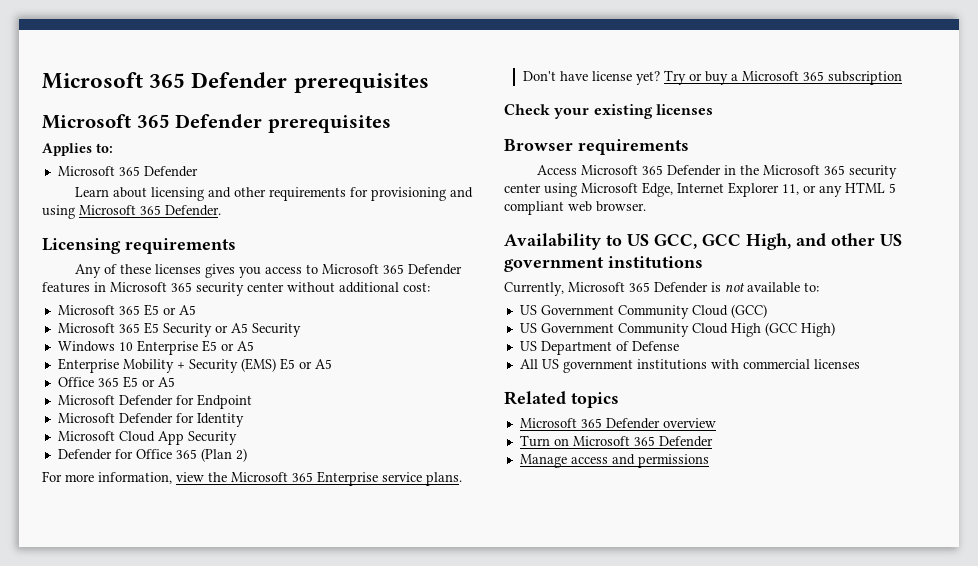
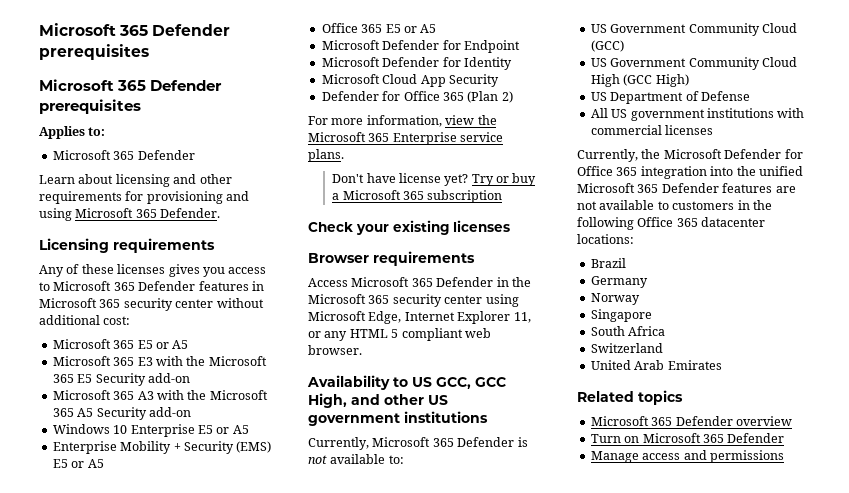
[143,322,228,337] E5 Security or -> [137,356,267,366] [52,373,190,386] [52,390,268,400] [52,408,74,417] E3 with the Microsoft 365 E5 Security add-on // Microsoft 365 A3 with the Microsoft 365
(301, 330) none -> [148,407,191,417] add-on
(860, 364) none -> [577,149,803,162] [577,166,803,179] [577,183,796,193] [577,200,772,210] [577,217,766,230] [577,234,634,244] [590,258,626,268] [590,276,648,288] [590,293,640,305] [590,309,652,322] [590,326,666,336] [590,343,663,353] [590,360,722,370] // Currently, the Microsoft Defender for Office 365 integration into the unified Microsoft 365 Defender features are not available to customers in the following Office 365 datacenter locations: // Brazil // Germany // Norway // Singapore // South Africa // Switzerland // United Arab Emirates

